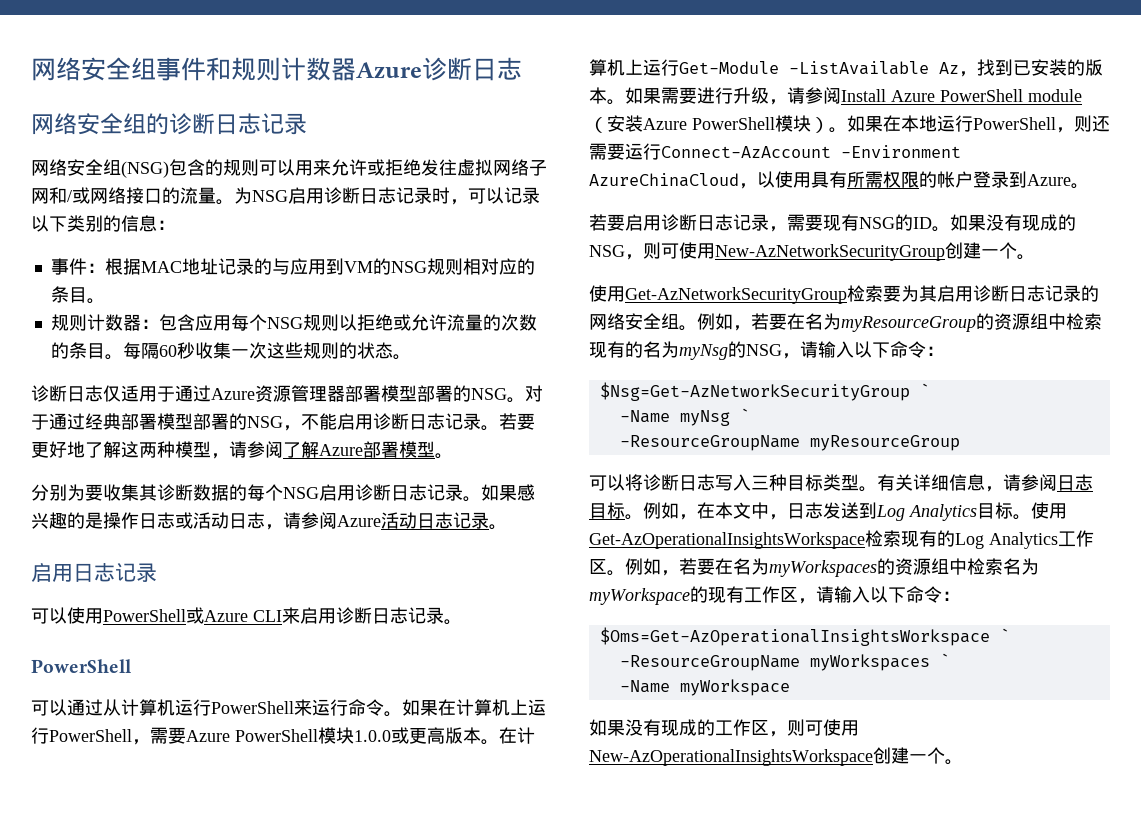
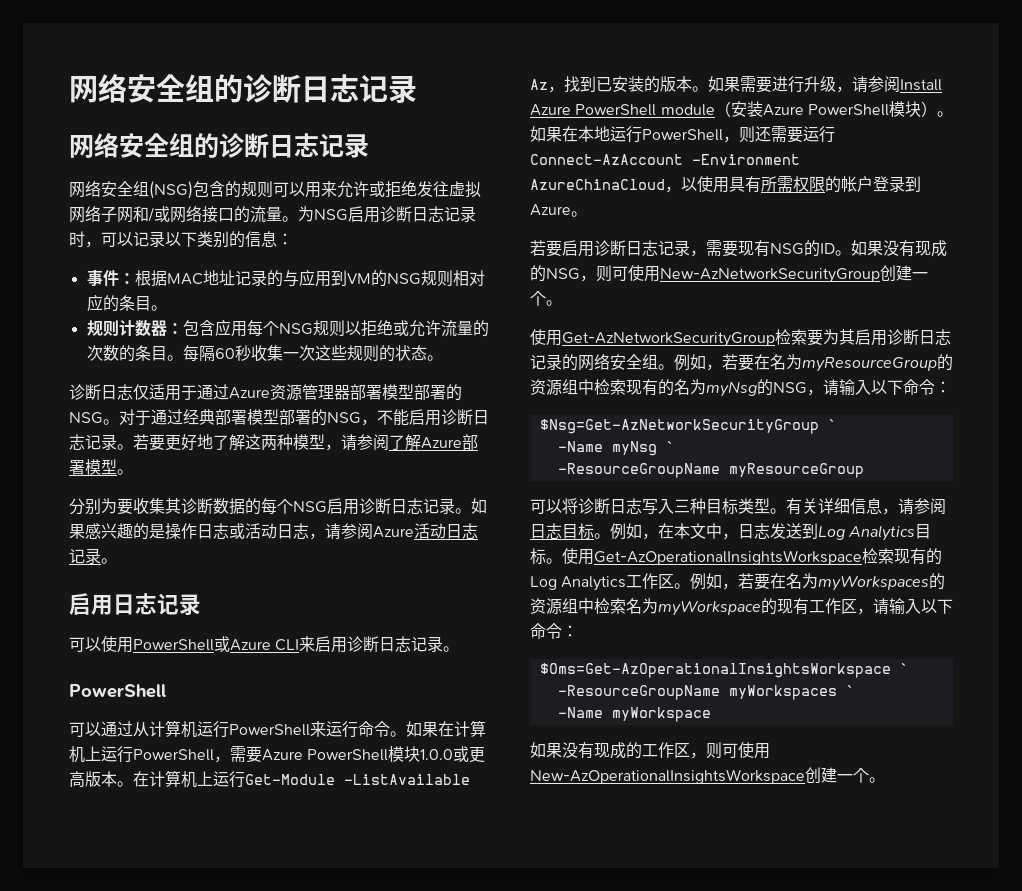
[31,57,522,81] 网络安全组事件和规则计数器Azure诊断日志 -> [69,74,417,103] 网络安全组的诊断日志记录

